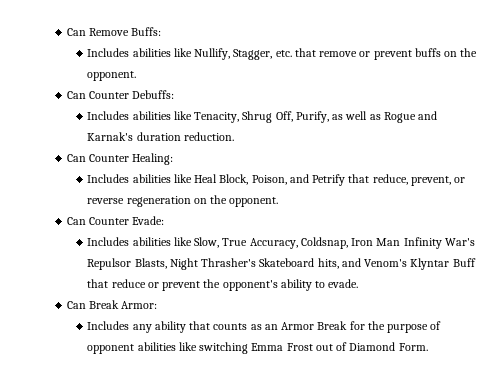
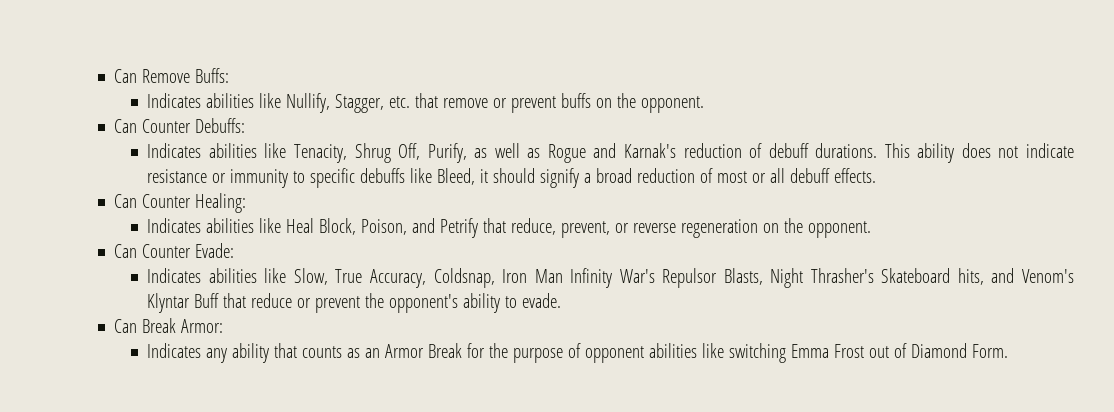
[87,48,130,57] Includes -> [147,93,202,108] Indicates
[87,111,130,120] Includes -> [147,143,202,158] Indicates
[136,132,234,141] duration reduction. -> [683,143,1074,163] [147,168,877,188] reduction of debuff durations. This ability does not indicate resistance or immunity to specific debuffs like Bleed, it should signify a broad reduction of most or all debuff effects.
[87,174,130,183] Includes -> [147,218,202,233] Indicates
[87,237,130,246] Includes -> [147,268,202,283] Indicates
[87,321,130,330] Includes -> [147,343,202,358] Indicates

